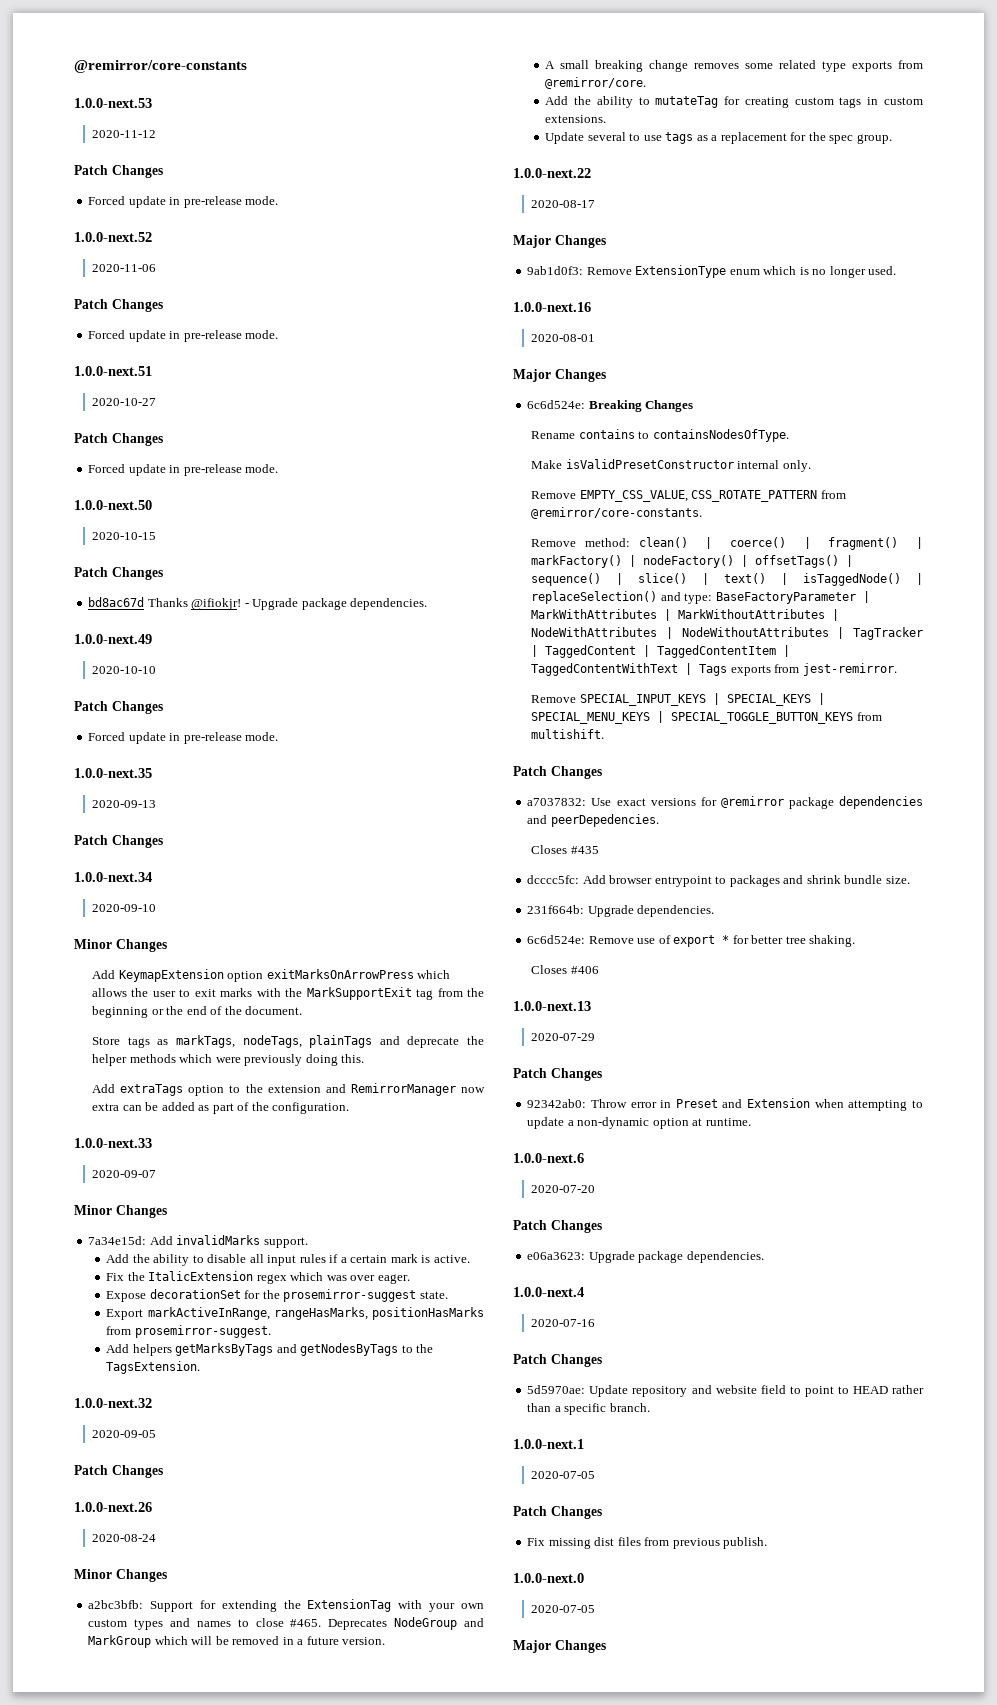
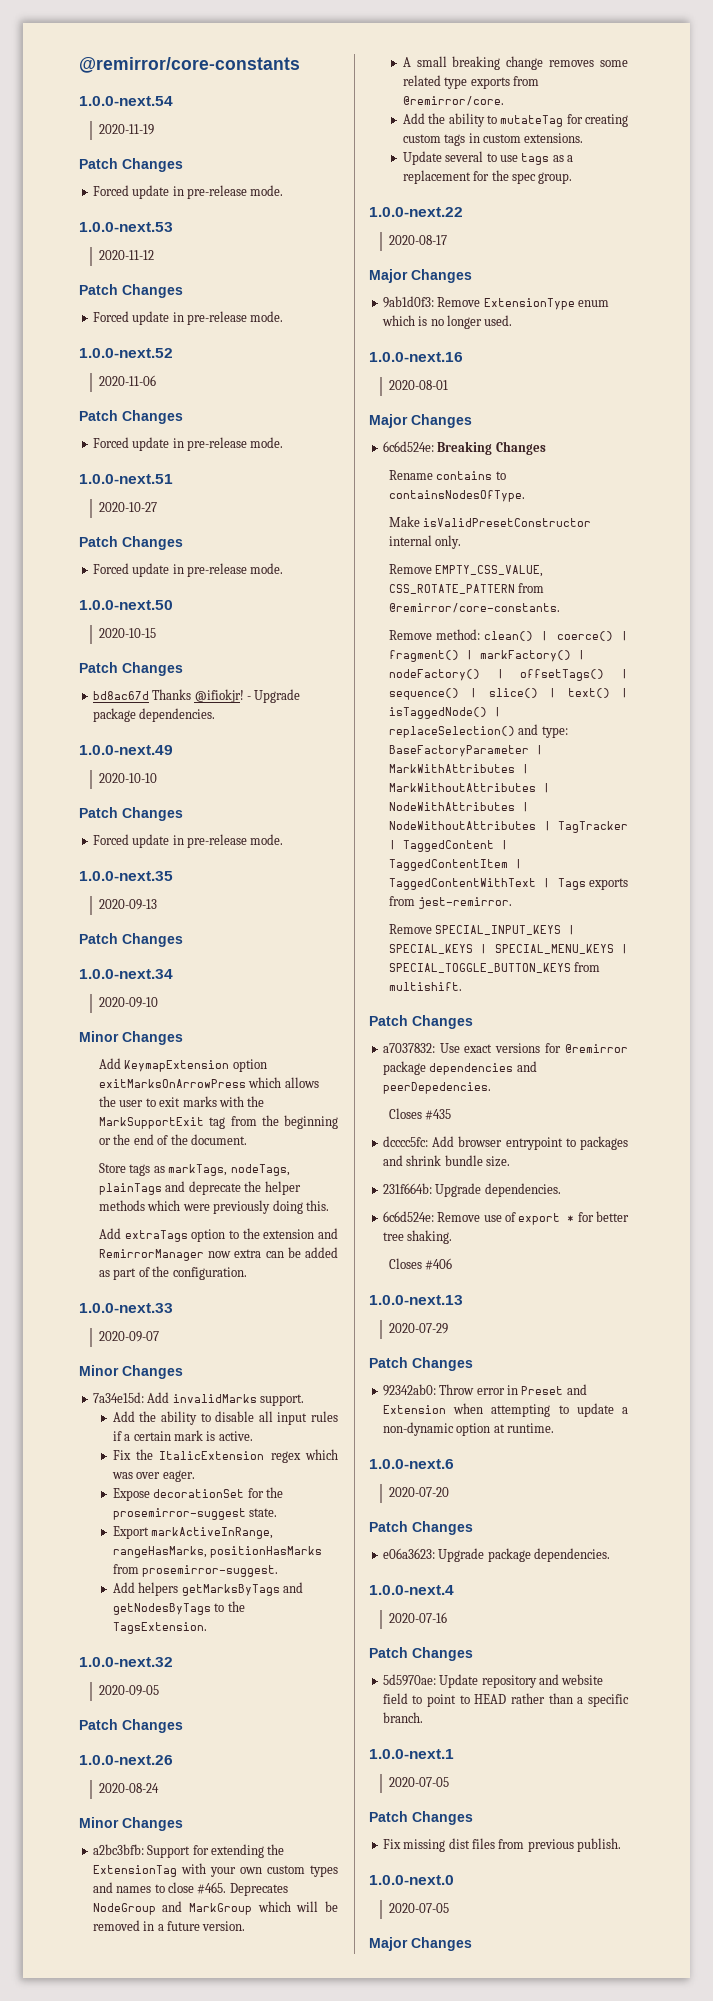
(247, 66) none -> [79,96,173,106] [98,124,154,135] [79,158,183,172] [92,185,284,199] // 1.0.0-next.54 // 2020-11-19 // Patch Changes // Forced update in pre-release mode.

